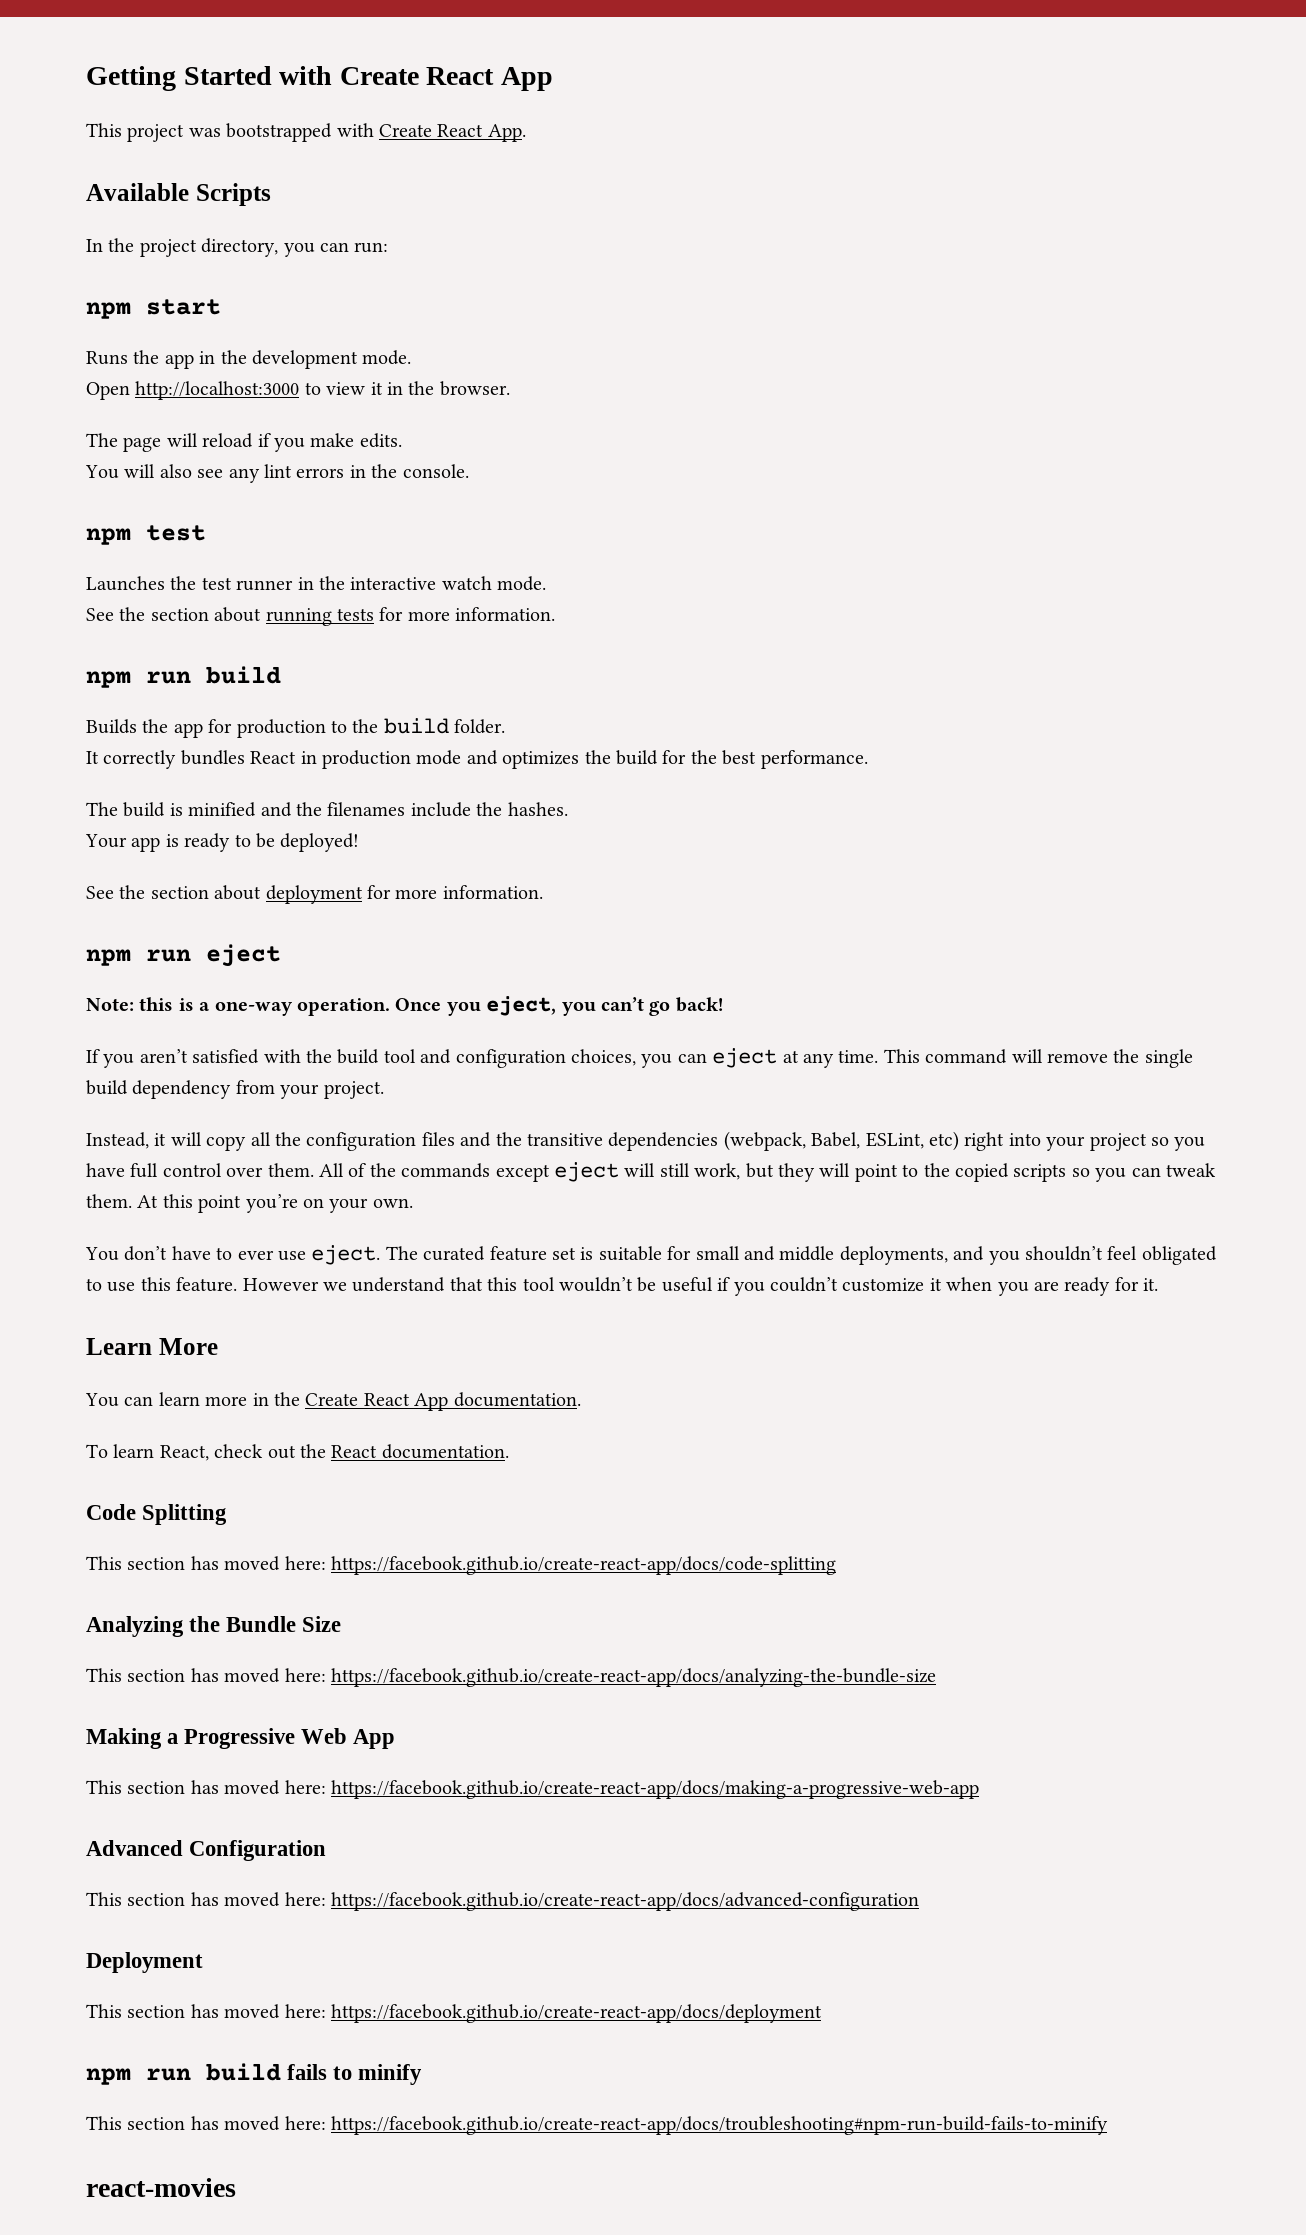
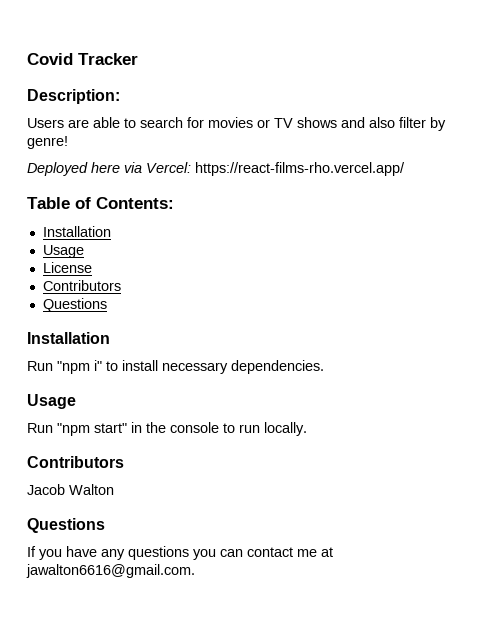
[86,66,553,91] [86,123,526,142] [86,183,271,206] [86,238,389,257] [86,299,221,319] [86,350,412,369] [86,381,510,400] [86,433,402,452] [85,464,469,483] [86,525,206,545] [86,576,547,591] [86,607,556,626] [86,666,281,688] [86,718,506,738] [86,750,868,769] [86,802,568,817] [85,833,360,852] [86,885,543,904] [86,944,281,967] [86,996,723,1016] [86,1048,1193,1068] [86,1080,384,1099] [86,1131,1206,1151] [86,1162,1216,1182] [86,1194,413,1213] [85,1245,1217,1265] [86,1277,1159,1296] [86,1338,218,1355] [85,1392,581,1411] [86,1444,509,1461] [86,1504,228,1525] [86,1556,836,1575] [86,1616,342,1637] [86,1668,936,1687] [86,1728,396,1749] [86,1780,979,1799] [86,1840,327,1861] [86,1892,919,1911] [86,1952,203,1973] [86,2004,822,2023] [86,2063,423,2085] [86,2116,1108,2135] [86,2178,236,2197] Getting Started with Create React App // This project was bootstrapped with Create React App. // Available Scripts // In the project directory, you can run: // npm start // Runs the app in the development mode. // Open http://localhost:3000 to view it in the browser. // The page will reload if you make edits. // You will also see any lint errors in the console. // npm test // Launches the test runner in the interactive watch mode. // See the section about running tests for more information. // npm run build // Builds the app for production to the build folder. // It correctly bundles React in production mode and optimizes the build for the best performance. // The build is minified and the filenames include the hashes. // Your app is ready to be deployed! // See the section about deployment for more information. // npm run eject // Note: this is a one-way operation. Once you eject, you can’t go back! // If you aren’t satisfied with the build tool and configuration choices, you can eject at any time. This command will remove the single build dependency from your project. // Instead, it will copy all the configuration files and the transitive dependencies (webpack, Babel, ESLint, etc) right into your project so you have full control over them. All of the commands except eject will still work, but they will point to the copied scripts so you can tweak them. At this point you’re on your own. // You don’t have to ever use eject. The curated feature set is suitable for small and middle deployments, and you shouldn’t feel obligated to use this feature. However we understand that this tool wouldn’t be useful if you couldn’t customize it when you are ready for it. // Learn More // You can learn more in the Create React App documentation. // To learn React, check out the React documentation. // Code Splitting // This section has moved here: https://facebook.github.io/create-react-app/docs/code-splitting // Analyzing the Bundle Size // This section has moved here: https://facebook.github.io/create-react-app/docs/analyzing-the-bundle-size // Making a Progressive Web App // This section has moved here: https://facebook.github.io/create-react-app/docs/making-a-progressive-web-app // Advanced Configuration // This section has moved here: https://facebook.github.io/create-react-app/docs/advanced-configuration // Deployment // This section has moved here: https://facebook.github.io/create-react-app/docs/deployment // npm run build fails to minify // This section has moved here: https://facebook.github.io/create-react-app/docs/troubleshooting#npm-run-build-fails-to-minify // react-movies -> [27,53,138,65] [27,89,120,104] [27,117,446,131] [27,136,68,149] [27,162,405,176] [27,197,174,209] [42,226,111,237] [42,245,84,258] [42,262,92,273] [42,280,121,291] [42,298,107,312] [27,332,110,344] [27,360,324,374] [27,394,76,409] [27,422,307,436] [27,456,124,468] [27,484,114,495] [27,518,105,533] [27,546,333,560] [26,564,195,578] Covid Tracker // Description: // Users are able to search for movies or TV shows and also filter by genre! // Deployed here via Vercel: https://react-films-rho.vercel.app/ // Table of Contents: // Installation // Usage // License // Contributors // Questions // Installation // Run "npm i" to install necessary dependencies. // Usage // Run "npm start" in the console to run locally. // Contributors // Jacob Walton // Questions // If you have any questions you can contact me at jawalton6616@gmail.com.

